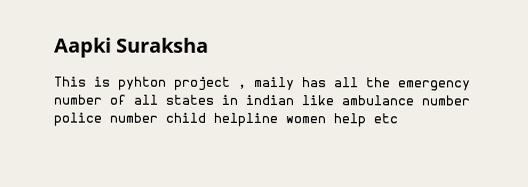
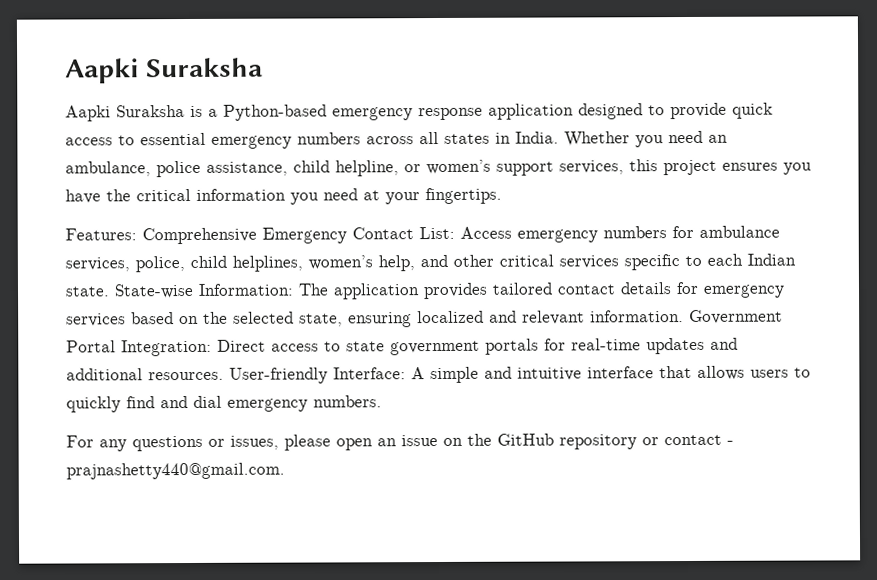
[54,76,471,92] [53,94,470,106] [53,112,398,128] This is pyhton project , maily has all the emergency number of all states in indian like ambulance number police number child helpline women help etc -> [65,102,773,122] [65,130,728,149] [65,159,812,178] [65,187,502,205] [65,225,780,245] [65,253,796,273] [65,281,785,300] [66,309,783,328] [66,337,738,357] [66,365,811,384] [66,395,382,413] [66,433,734,452] [66,462,285,480] Aapki Suraksha is a Python-based emergency response application designed to provide quick access to essential emergency numbers across all states in India. Whether you need an ambulance, police assistance, child helpline, or women’s support services, this project ensures you have the critical information you need at your fingertips. // Features: Comprehensive Emergency Contact List: Access emergency numbers for ambulance services, police, child helplines, women’s help, and other critical services specific to each Indian state. State-wise Information: The application provides tailored contact details for emergency services based on the selected state, ensuring localized and relevant information. Government Portal Integration: Direct access to state government portals for real-time updates and additional resources. User-friendly Interface: A simple and intuitive interface that allows users to quickly find and dial emergency numbers. // For any questions or issues, please open an issue on the GitHub repository or contact - prajnashetty440@gmail.com.

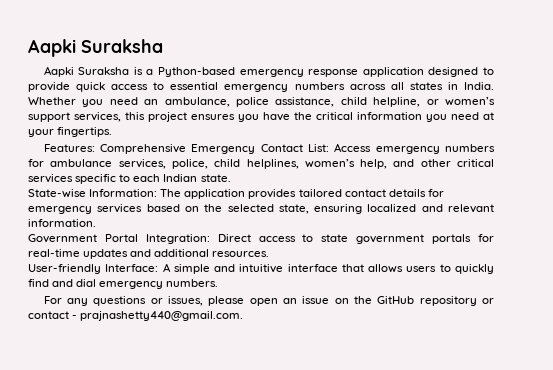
(110, 291) none -> (231, 178) //
(684, 316) none -> (96, 223) //
(224, 376) none -> (270, 254) //

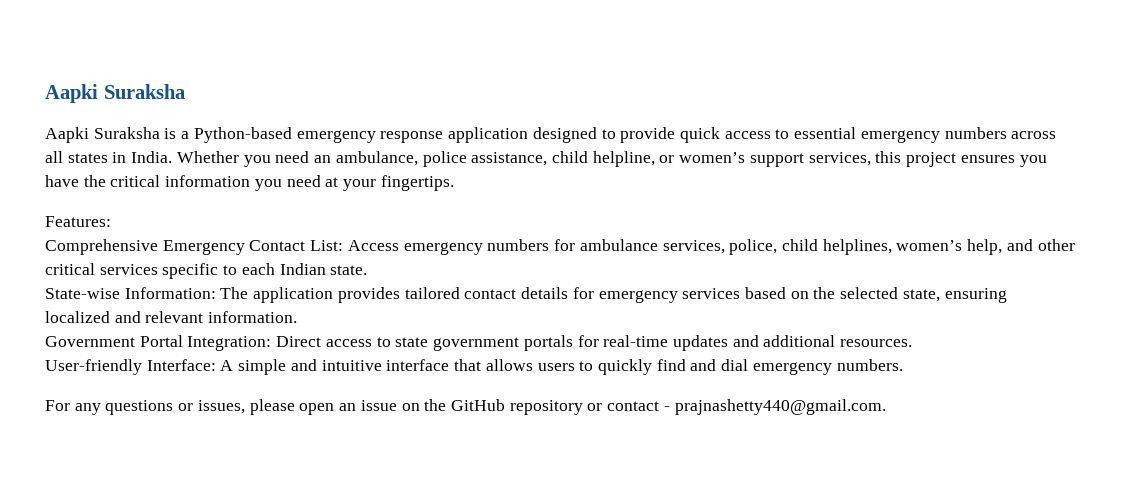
(95, 148) none -> (111, 221) //

